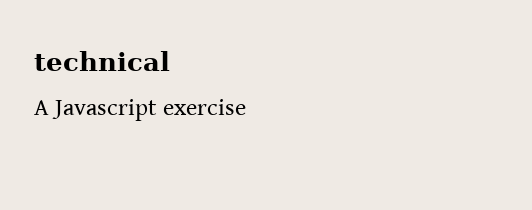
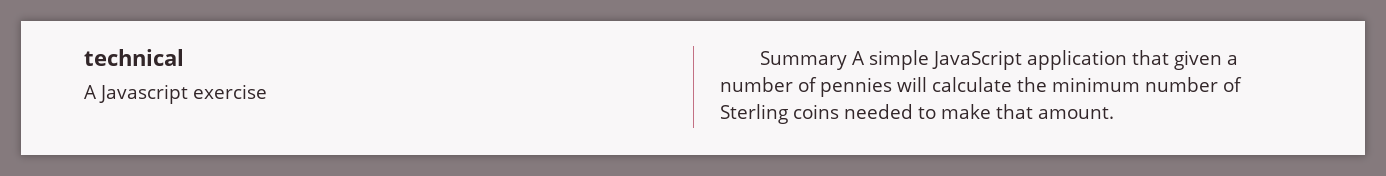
(246, 107) none -> [759,50,1238,70] [720,77,1242,97] [720,104,1114,124] // Summary A simple JavaScript application that given a number of pennies will calculate the minimum number of Sterling coins needed to make that amount.

